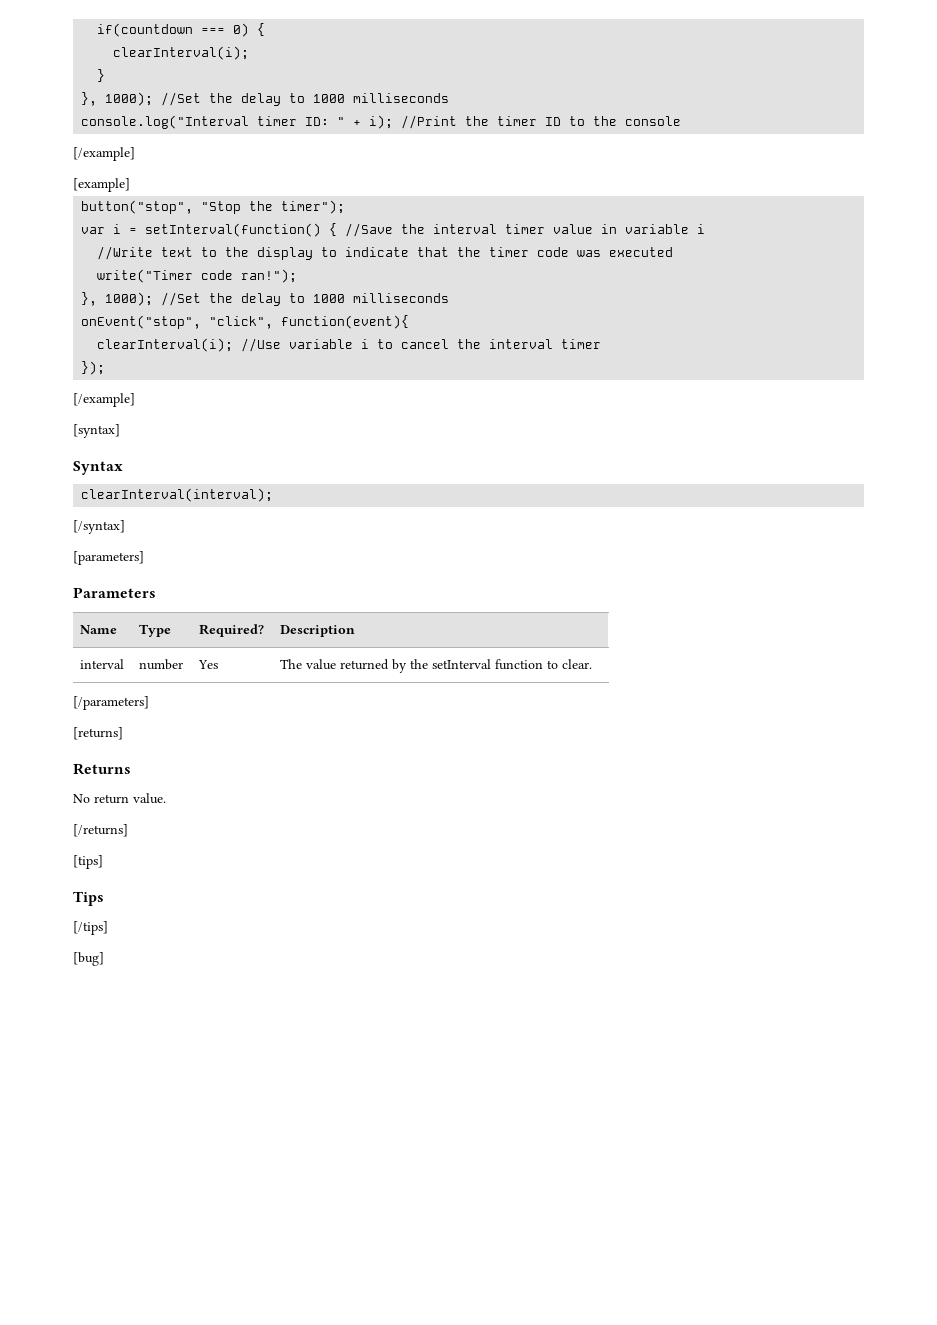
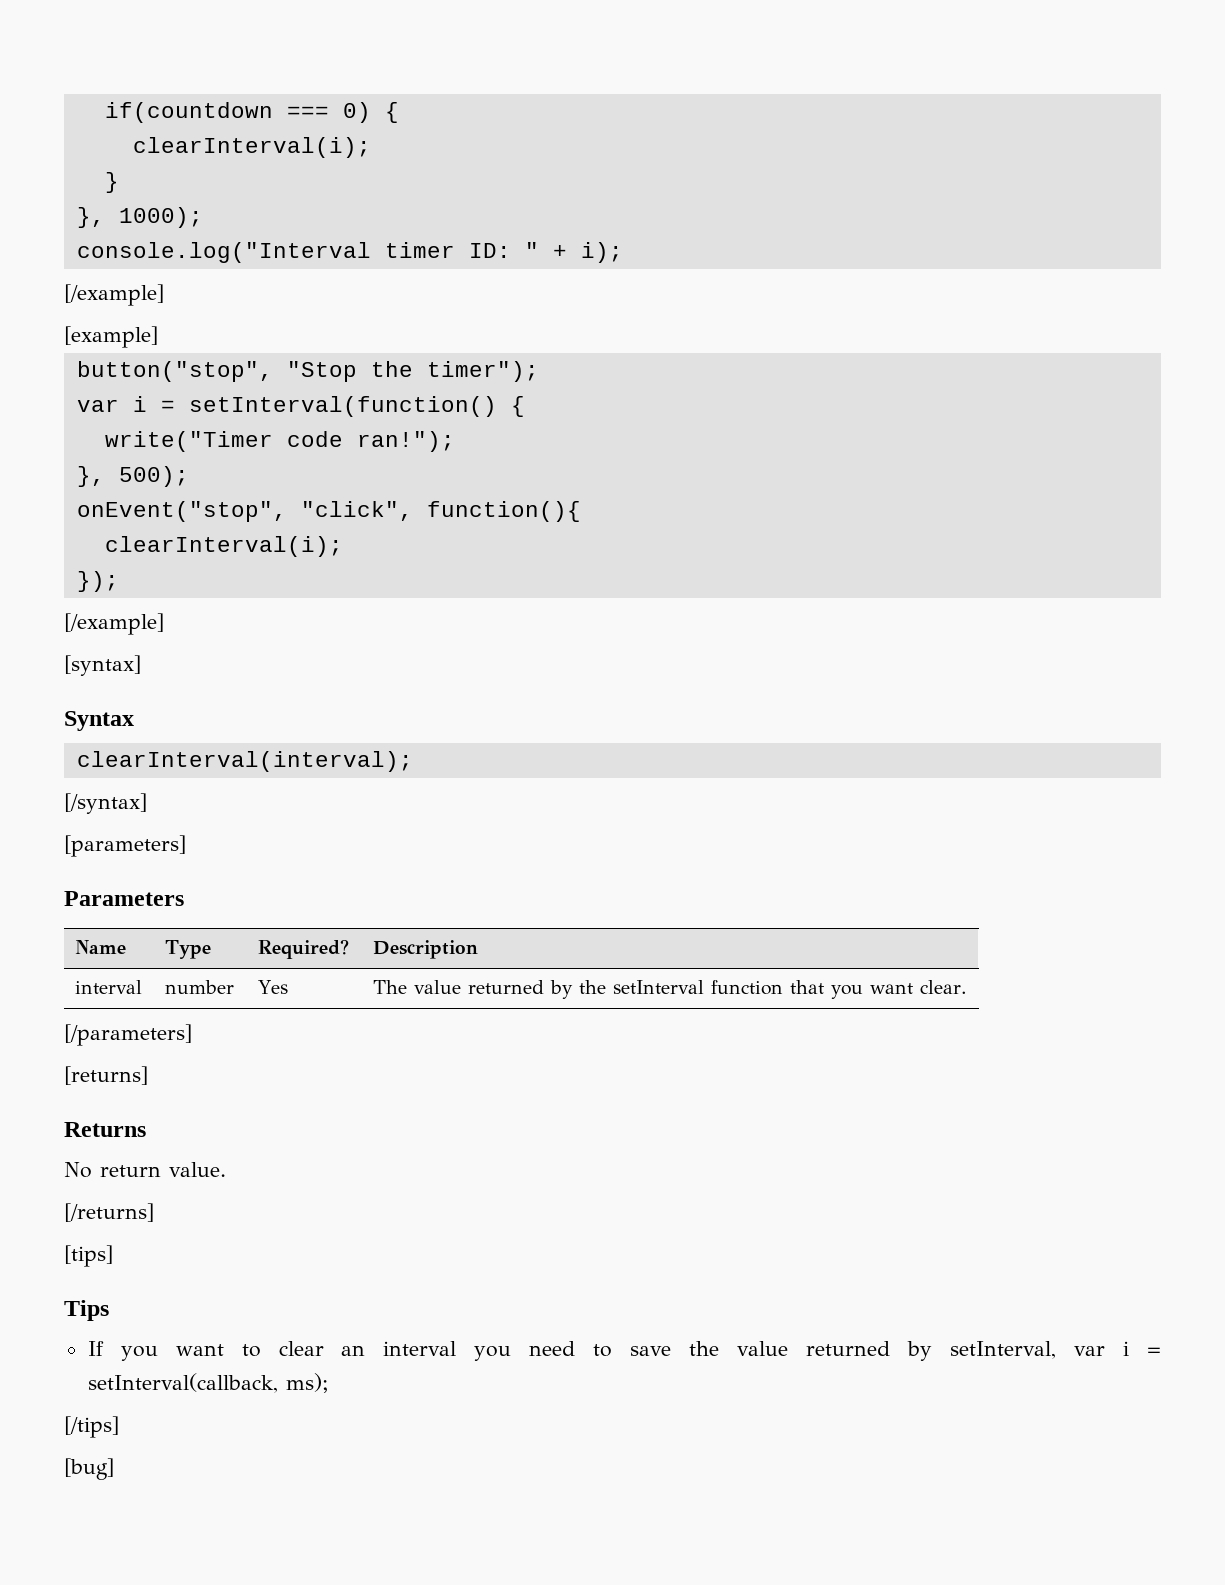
[161,92,450,106] //Set the delay to 1000 milliseconds -> (203, 217) none
[401,115,682,129] //Print the timer ID to the console -> (623, 252) none
[345,223,706,237] [97,246,674,260] [97,269,298,283] [81,292,450,306] //Save the interval timer value in variable i // //Write text to the display to indicate that the timer code was executed // write("Timer code ran!"); // }, 1000); //Set the delay to 1000 milliseconds -> [104,431,455,452] [76,466,189,487] // write("Timer code ran!"); // }, 500);
[281,315,410,329] [97,338,602,352] function(event){ // clearInterval(i); //Use variable i to cancel the interval timer -> [426,501,581,522] [104,536,343,557] function(){ // clearInterval(i);
[547,660,559,669] to -> [790,980,914,999] that you want
(104, 898) none -> [87,1341,1161,1361] [87,1373,329,1393] // If you want to clear an interval you need to save the value returned by setInterval, var i = setInterval(callback, ms);

